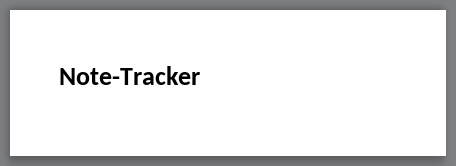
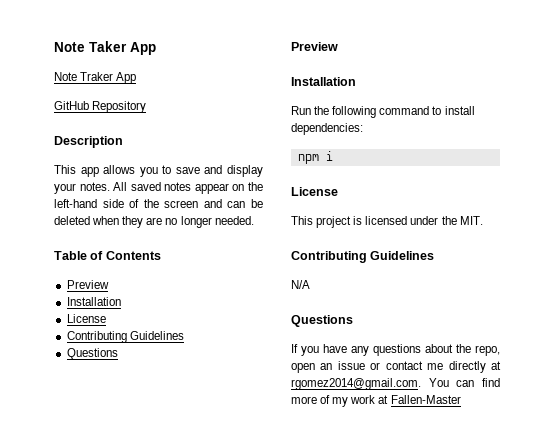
[59,66,200,85] Note-Tracker -> [54,41,156,55] [54,72,137,84] [54,101,147,113] [54,136,123,148] [54,165,263,177] [54,182,263,194] [54,199,263,208] [54,216,254,228] [54,251,161,260] [66,280,109,289] [66,297,121,306] [66,314,106,323] [66,331,184,343] [66,348,118,360] [291,42,338,51] [291,77,356,86] [291,106,475,118] [291,123,363,135] [297,151,333,164] [291,187,338,196] [291,216,483,228] [291,251,435,263] [291,280,310,289] [291,315,353,327] [291,344,500,356] [291,361,501,373] [291,378,500,390] [291,395,461,407] Note Taker App // Note Traker App // GitHub Repository // Description // This app allows you to save and display your notes. All saved notes appear on the left-hand side of the screen and can be deleted when they are no longer needed. // Table of Contents // Preview // Installation // License // Contributing Guidelines // Questions // Preview // Installation // Run the following command to install dependencies: // npm i // License // This project is licensed under the MIT. // Contributing Guidelines // N/A // Questions // If you have any questions about the repo, open an issue or contact me directly at rgomez2014@gmail.com. You can find more of my work at Fallen-Master

